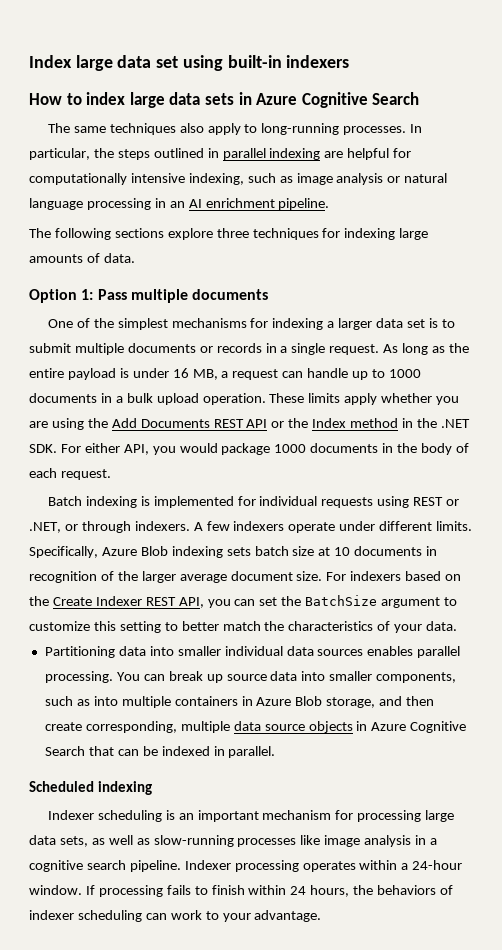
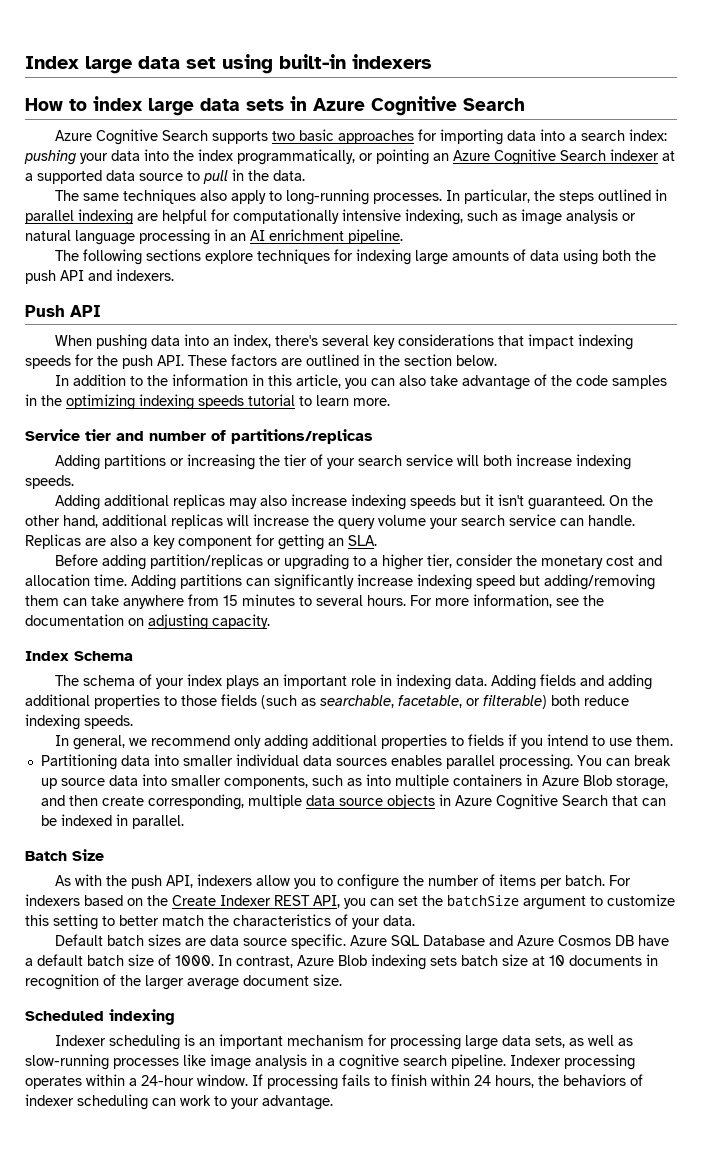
(420, 98) none -> [55,129,668,145] [24,149,675,165] [25,169,305,184] // Azure Cognitive Search supports two basic approaches for importing data into a search index: pushing your data into the index programmatically, or pointing an Azure Cognitive Search indexer at a supported data source to pull in the data.
[216,228,249,238] three -> (254, 257) none
[103,253,135,263] [29,289,269,303] [47,318,455,330] [29,343,469,355] [29,368,421,380] [29,393,460,405] [29,418,470,430] [29,443,469,455] [29,468,111,480] [47,496,460,508] [29,521,473,533] [29,546,438,558] [29,571,462,583] [29,595,458,608] [29,621,458,633] data. // Option 1: Pass multiple documents // One of the simplest mechanisms for indexing a larger data set is to submit multiple documents or records in a single request. As long as the entire payload is under 16 MB, a request can handle up to 1000 documents in a bulk upload operation. These limits apply whether you are using the Add Documents REST API or the Index method in the .NET SDK. For either API, you would package 1000 documents in the body of each request. // Batch indexing is implemented for individual requests using REST or .NET, or through indexers. A few indexers operate under different limits. Specifically, Azure Blob indexing sets batch size at 10 documents in recognition of the larger average document size. For indexers based on the Create Indexer REST API, you can set the BatchSize argument to customize this setting to better match the characteristics of your data. -> [530,249,657,265] [25,269,174,284] [25,305,101,317] [55,334,634,350] [25,354,497,369] [55,374,668,390] [25,394,390,410] [25,429,373,444] [55,454,632,470] [25,475,74,489] [55,494,654,510] [25,514,635,529] [25,534,377,550] [55,554,663,570] [25,574,655,590] [25,594,604,609] [25,614,270,630] [25,651,133,661] [55,674,653,690] [25,694,629,709] [25,714,133,730] [55,734,674,750] data using both the push API and indexers. // Push API // When pushing data into an index, there's several key considerations that impact indexing speeds for the push API. These factors are outlined in the section below. // In addition to the information in this article, you can also take advantage of the code samples in the optimizing indexing speeds tutorial to learn more. // Service tier and number of partitions/replicas // Adding partitions or increasing the tier of your search service will both increase indexing speeds. // Adding additional replicas may also increase indexing speeds but it isn't guaranteed. On the other hand, additional replicas will increase the query volume your search service can handle. Replicas are also a key component for getting an SLA. // Before adding partition/replicas or upgrading to a higher tier, consider the monetary cost and allocation time. Adding partitions can significantly increase indexing speed but adding/removing them can take anywhere from 15 minutes to several hours. For more information, see the documentation on adjusting capacity. // Index Schema // The schema of your index plays an important role in indexing data. Adding fields and adding additional properties to those fields (such as searchable, facetable, or filterable) both reduce indexing speeds. // In general, we recommend only adding additional properties to fields if you intend to use them.
(276, 752) none -> [25,849,104,861] [55,874,632,890] [25,894,675,910] [25,914,415,930] [55,934,670,949] [25,954,658,970] [25,974,342,990] // Batch Size // As with the push API, indexers allow you to configure the number of items per batch. For indexers based on the Create Indexer REST API, you can set the batchSize argument to customize this setting to better match the characteristics of your data. // Default batch sizes are data source specific. Azure SQL Database and Azure Cosmos DB have a default batch size of 1000. In contrast, Azure Blob indexing sets batch size at 10 documents in recognition of the larger average document size.

